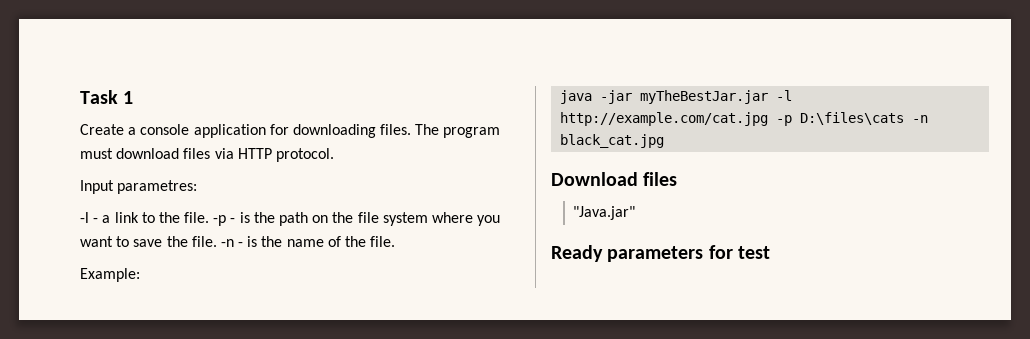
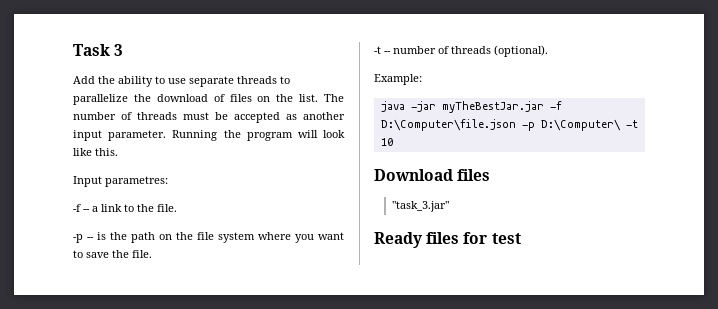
[123,91,134,104] [80,124,501,138] [80,148,334,162] 1 // Create a console application for downloading files. The program must download files via HTTP protocol. -> [114,44,124,56] [73,76,290,87] [73,94,344,105] [73,112,345,123] [73,130,345,141] [73,148,118,156] 3 // Add the ability to use separate threads to parallelize the download of files on the list. The number of threads must be accepted as another input parameter. Running the program will look like this.
[80,212,99,223] -l - -> [73,204,90,212] -f --
[213,215,236,226] -p - -> [73,234,94,243] // -p --
[220,236,396,247] [80,268,140,282] [560,90,793,104] [560,112,929,126] [560,134,665,148] -n - is the name of the file. // Example: // java -jar myTheBestJar.jar -l http://example.com/cat.jpg -p D:\files\cats -n black_cat.jpg -> [374,45,548,57] [374,74,422,85] [380,101,562,113] [380,119,638,131] [380,138,393,146] // -t -- number of threads (optional). // Example: // java -jar myTheBestJar.jar -f D:\Computer\file.json -p D:\Computer\ -t 10
[573,206,636,220] "Java.jar" -> [392,201,450,212] "task_3.jar"
[607,246,704,262] parameters -> [426,232,460,244] files

